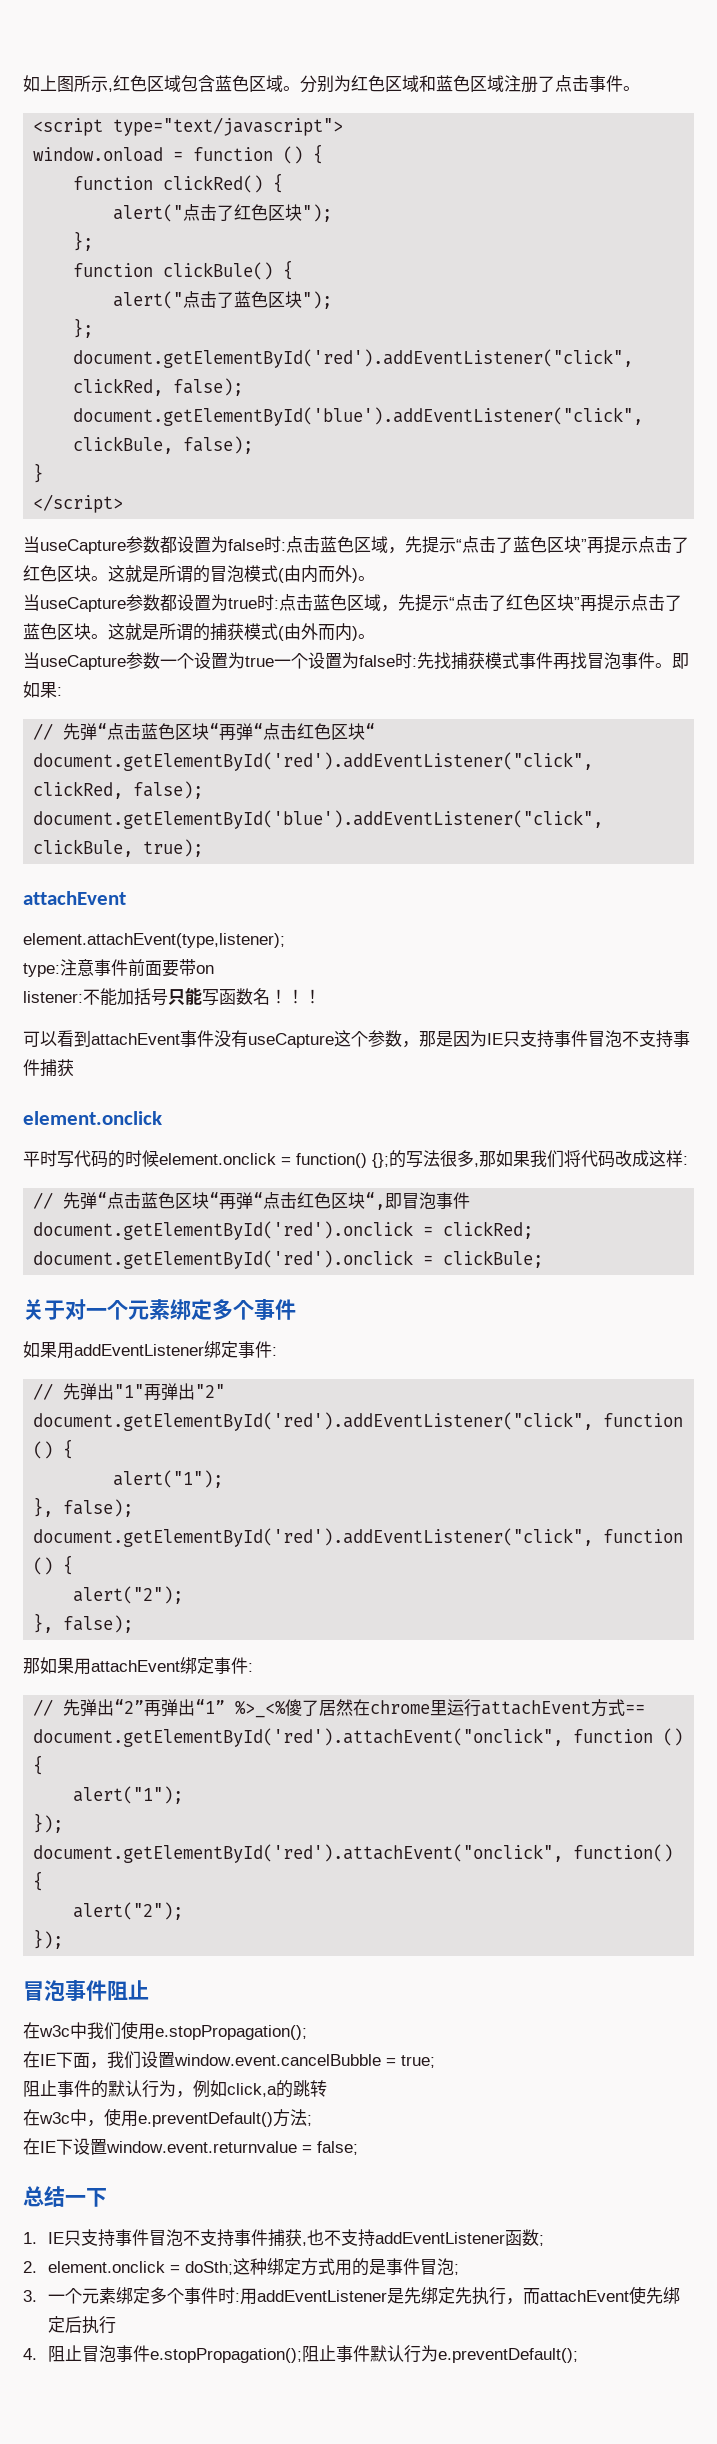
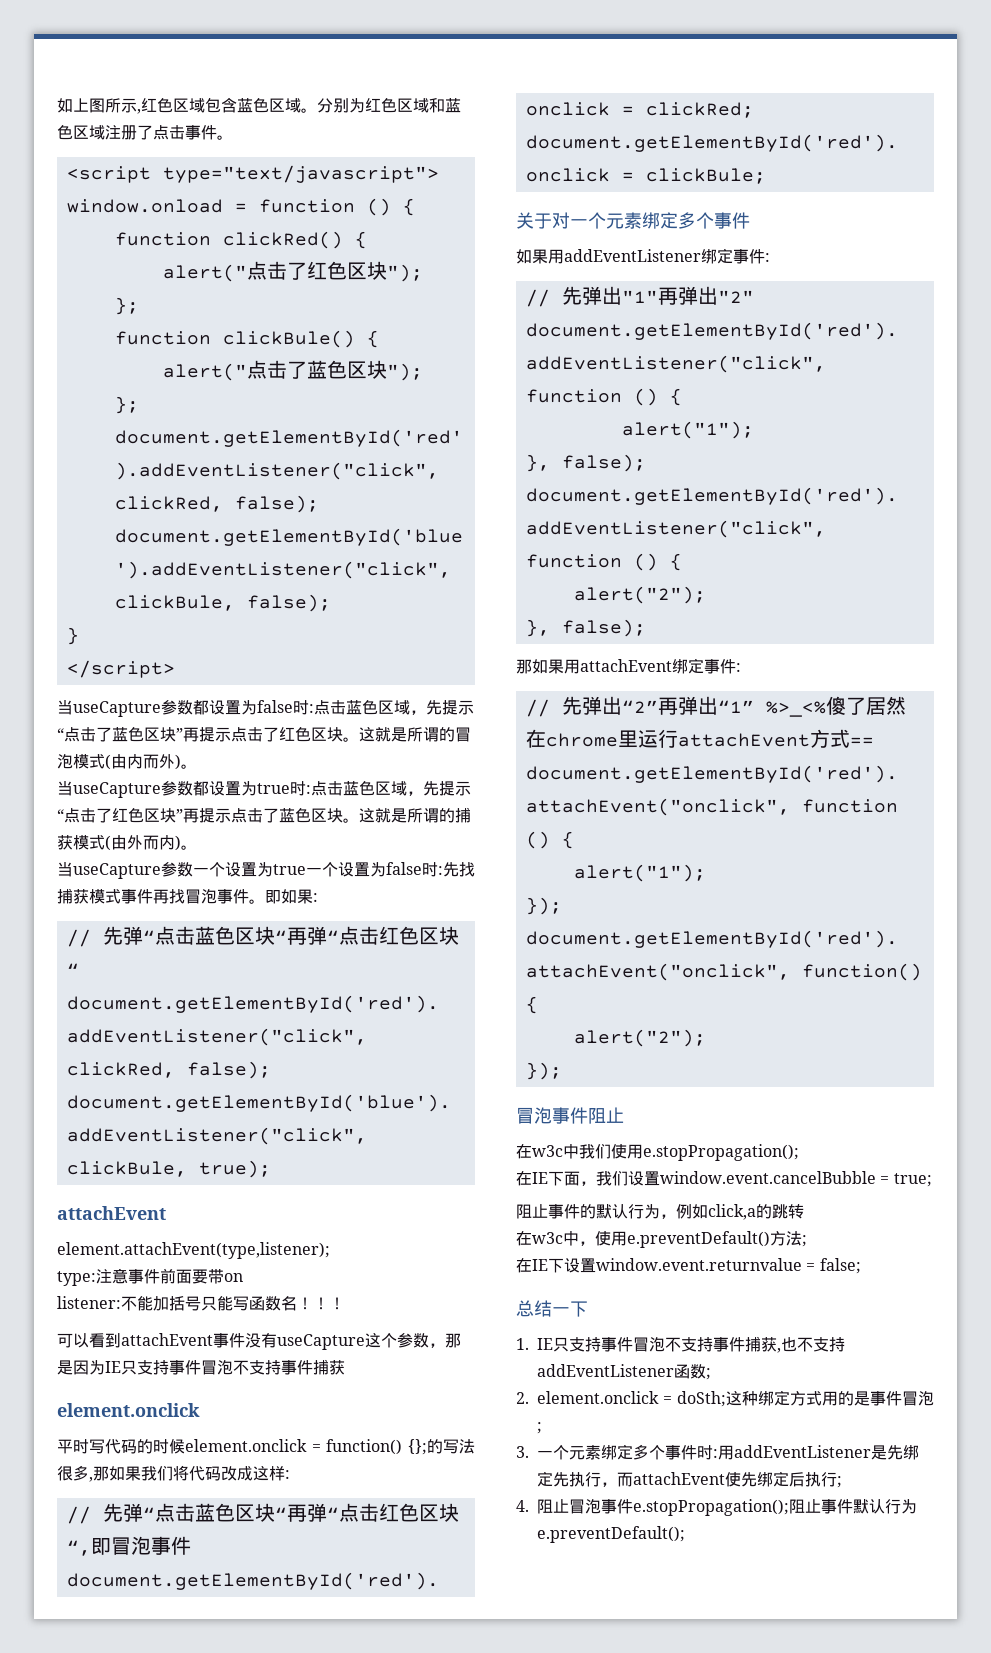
(117, 2325) none -> [837,1476,842,1488] ;

